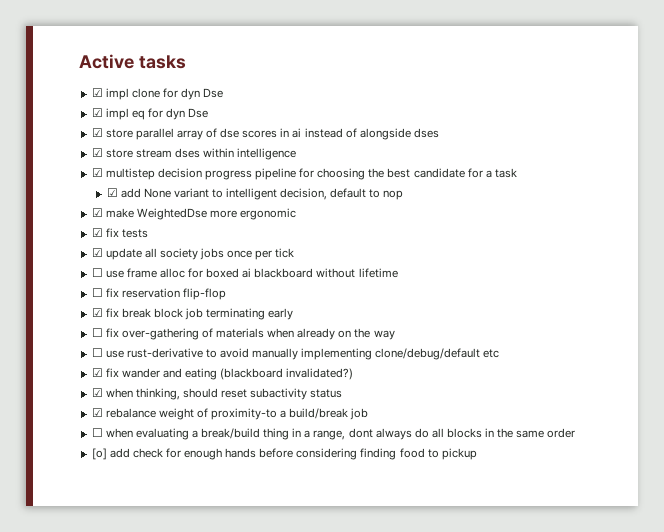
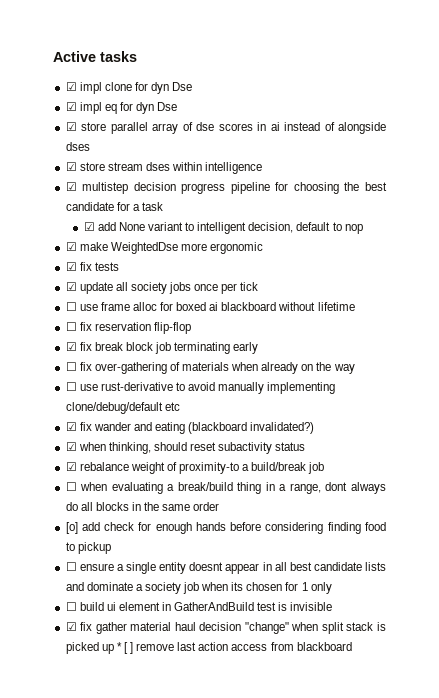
(477, 454) none -> [65,562,386,574] [65,582,332,594] [65,602,333,611] [65,622,387,634] [65,642,352,654] // ☐ ensure a single entity doesnt appear in all best candidate lists and dominate a society job when its chosen for 1 only // ☐ build ui element in GatherAndBuild test is invisible // ☑ fix gather material haul decision "change" when split stack is picked up * [ ] remove last action access from blackboard

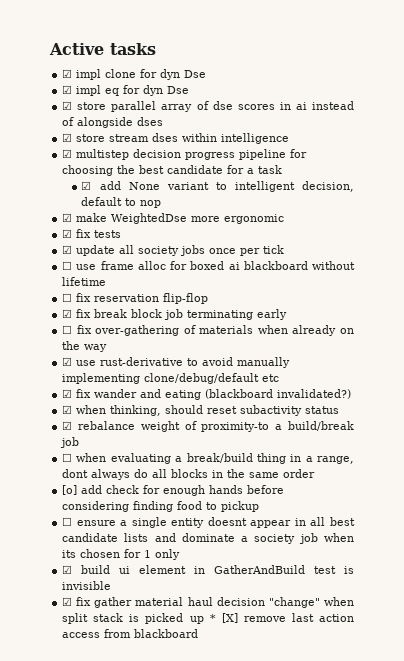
[65,382,77,391] ☐ -> [62,357,73,366] ☑
[65,602,77,611] ☐ -> [62,565,73,574] ☑
[123,642,134,654] [ ] -> [221,613,238,623] [X]

